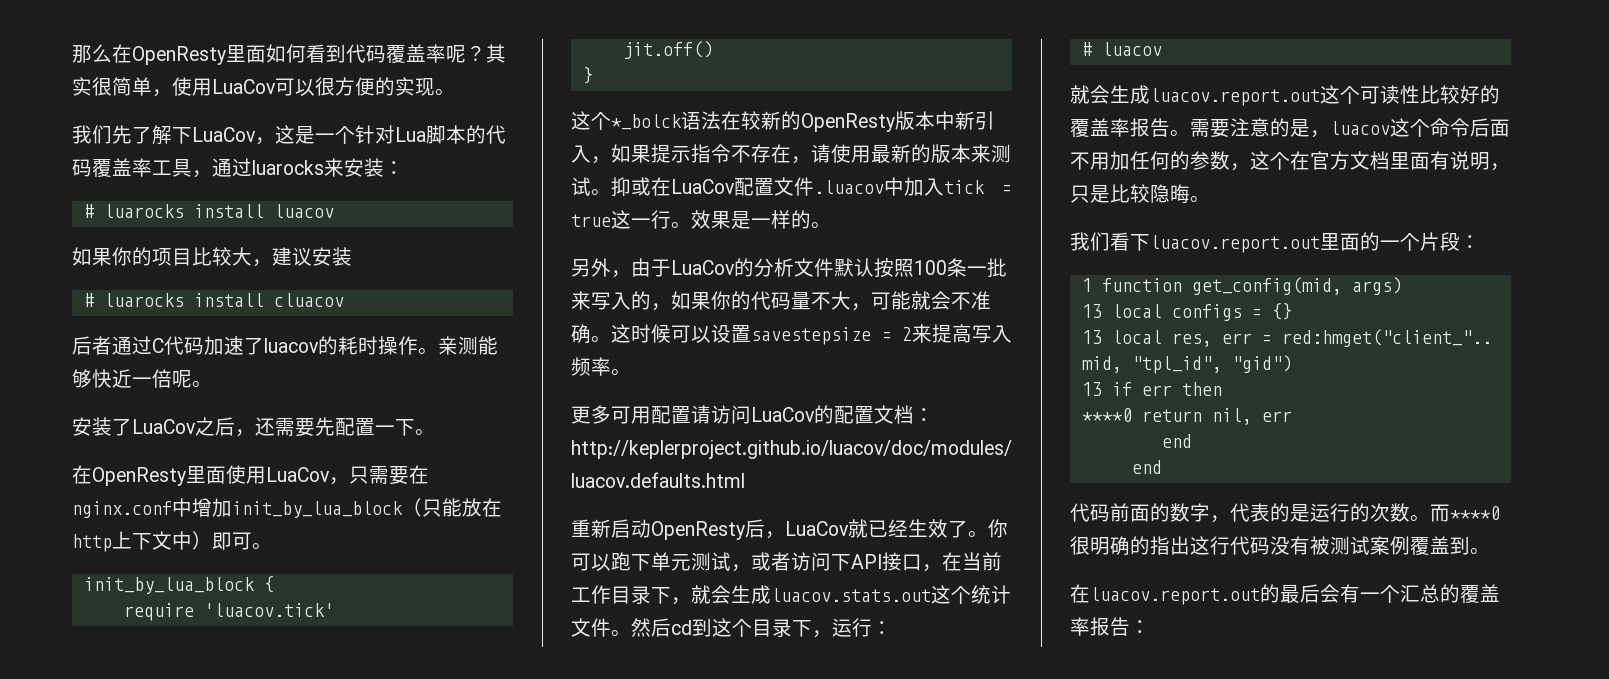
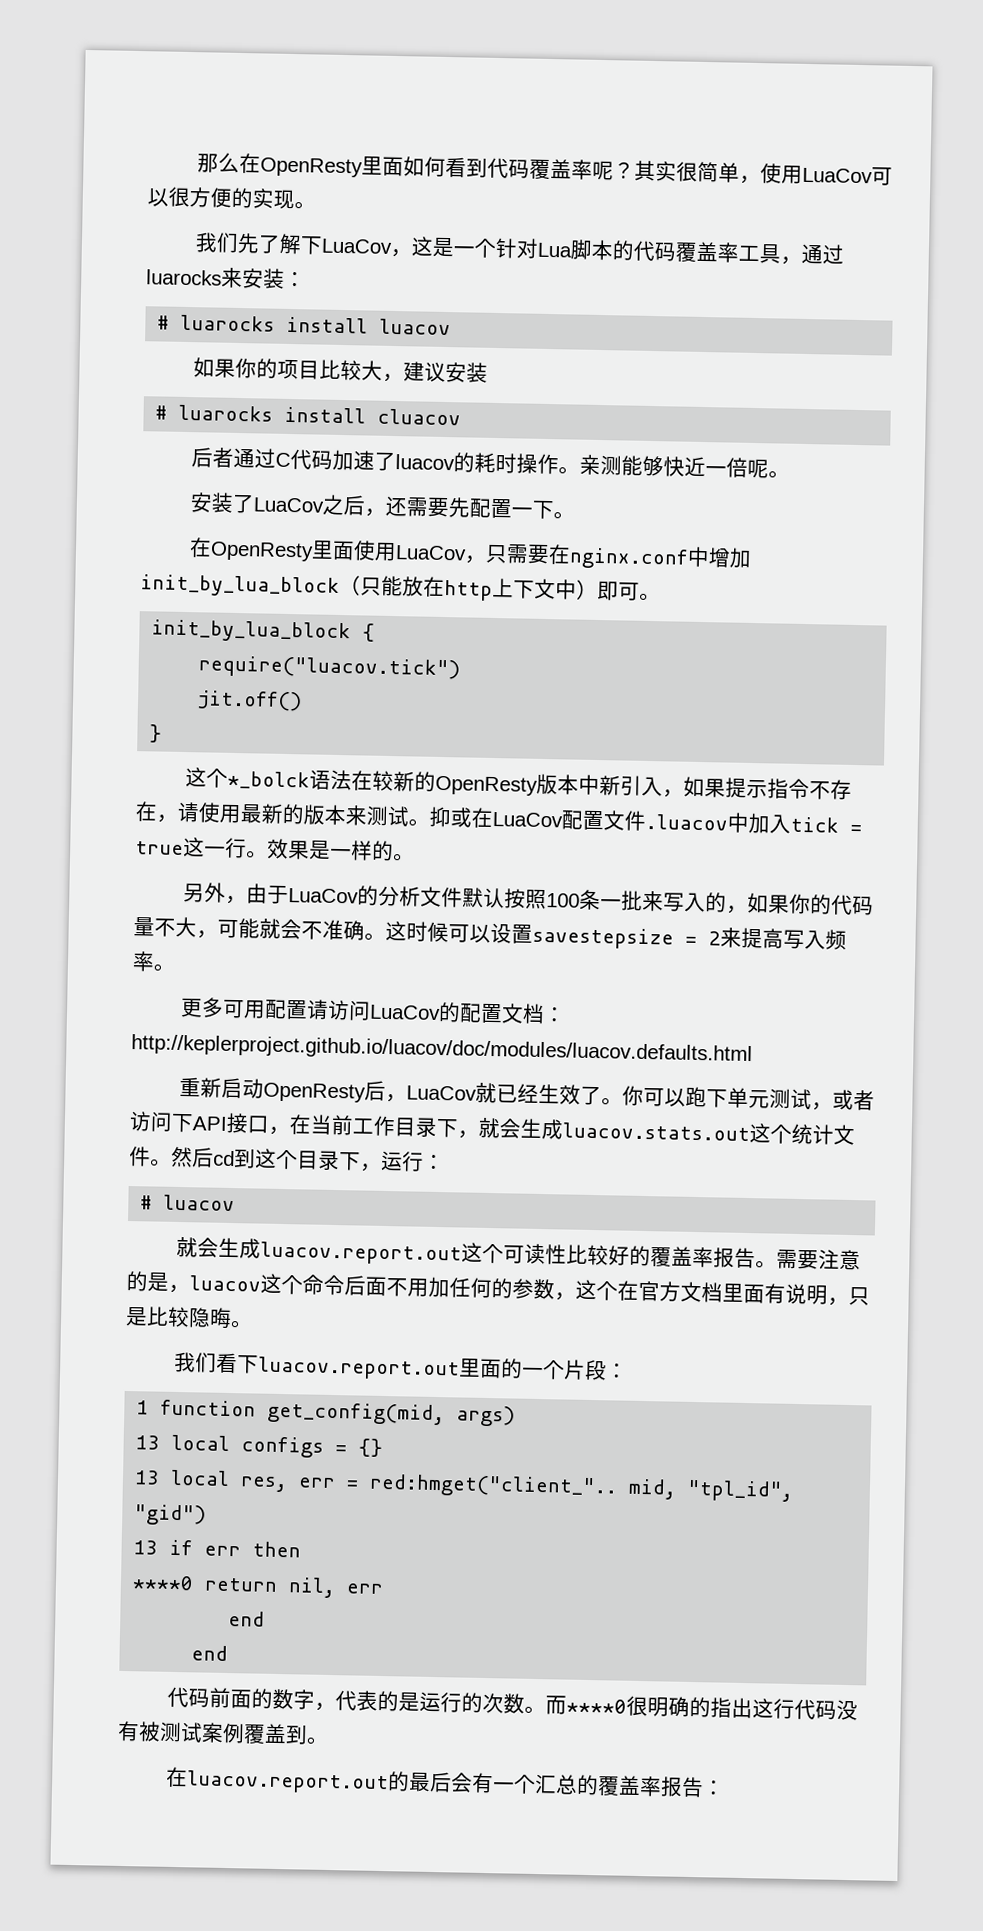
[123,603,334,621] require 'luacov.tick' -> [198,655,461,681] require("luacov.tick")

